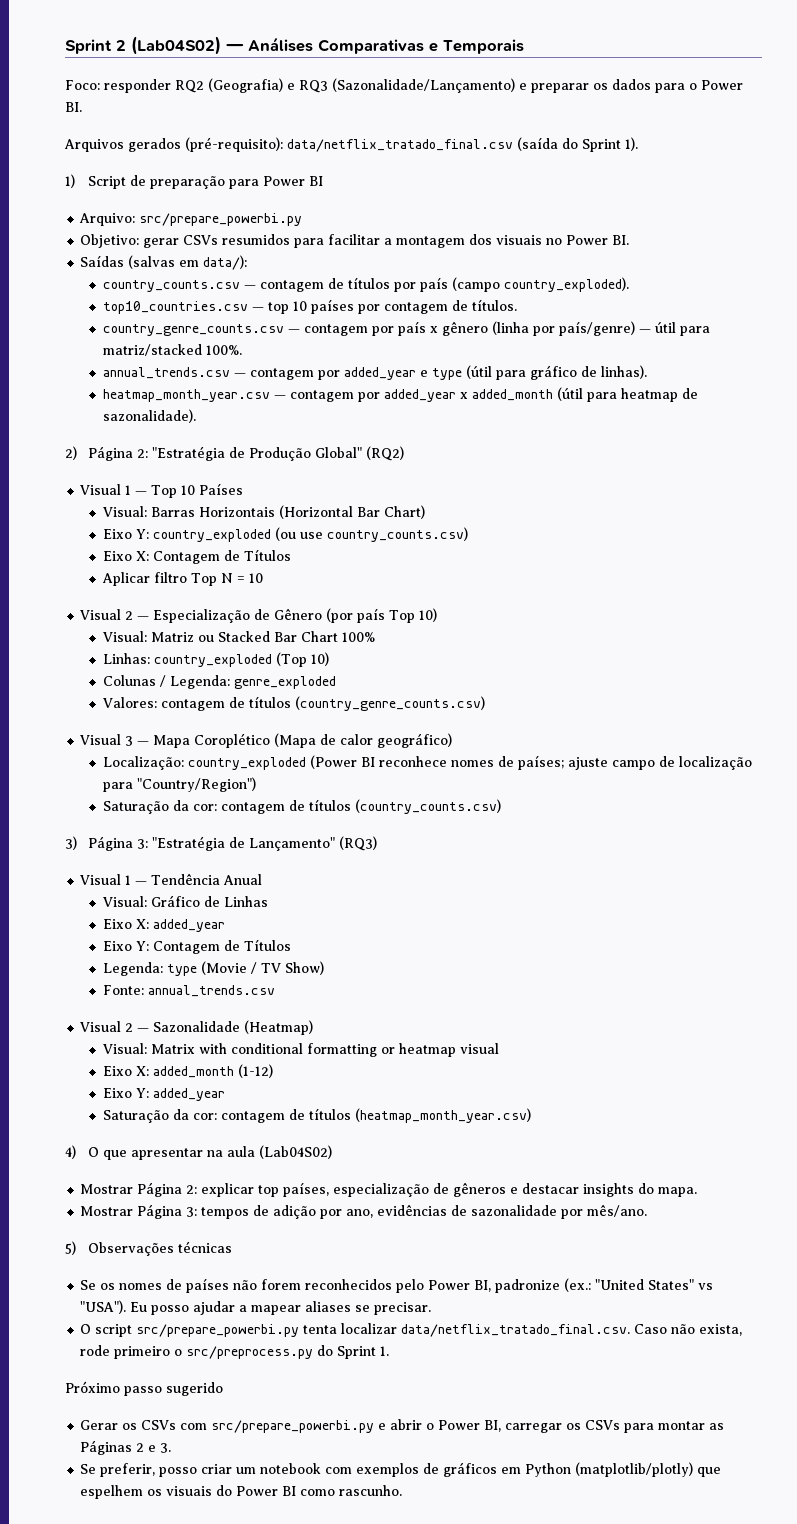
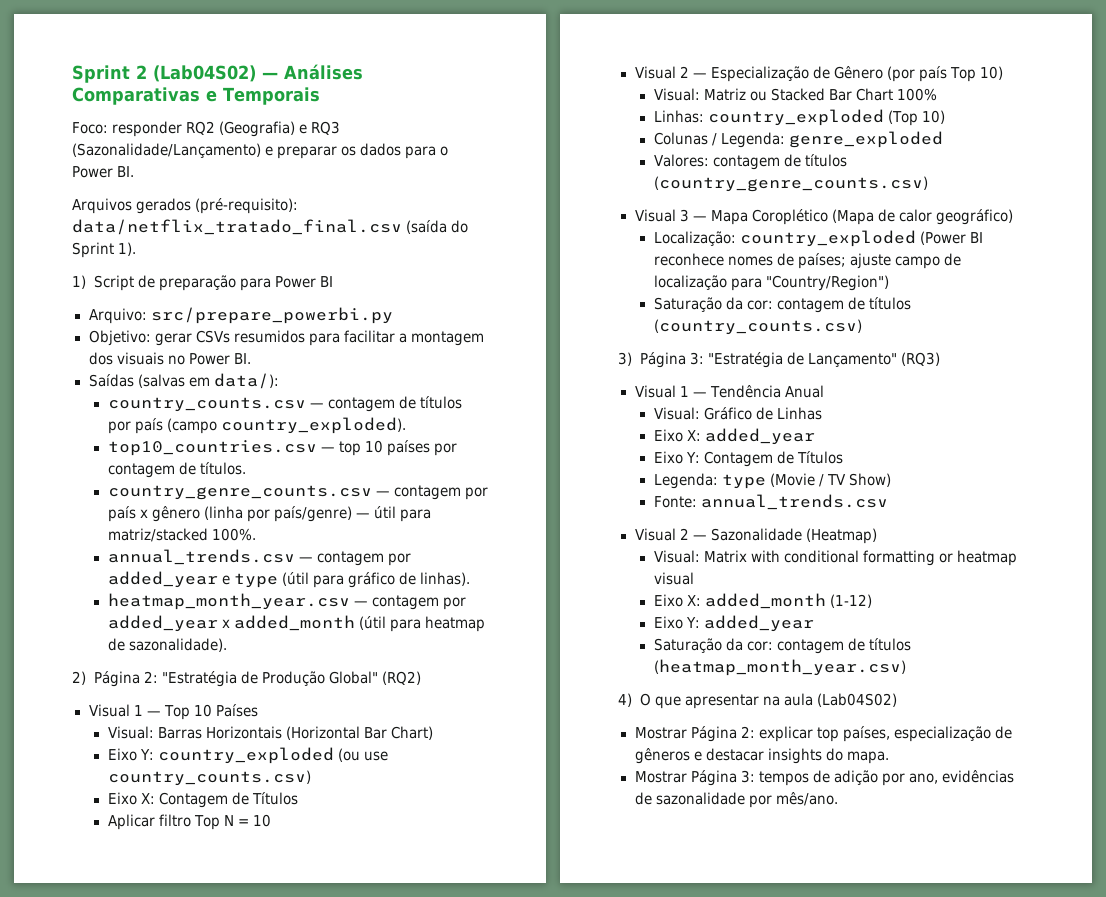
[65,1241,232,1256] [80,1278,714,1293] [80,1300,432,1315] [80,1323,743,1337] [80,1345,390,1359] [65,1381,223,1396] [80,1419,725,1433] [80,1440,172,1455] [80,1462,722,1477] [80,1485,403,1499] // 5) Observações técnicas // Se os nomes de países não forem reconhecidos pelo Power BI, padronize (ex.: "United States" vs "USA"). Eu posso ajudar a mapear aliases se precisar. // O script src/prepare_powerbi.py tenta localizar data/netflix_tratado_final.csv. Caso não exista, rode primeiro o src/preprocess.py do Sprint 1. // Próximo passo sugerido // Gerar os CSVs com src/prepare_powerbi.py e abrir o Power BI, carregar os CSVs para montar as Páginas 2 e 3. // Se preferir, posso criar um notebook com exemplos de gráficos em Python (matplotlib/plotly) que espelhem os visuais do Power BI como rascunho. -> (838, 799) none

